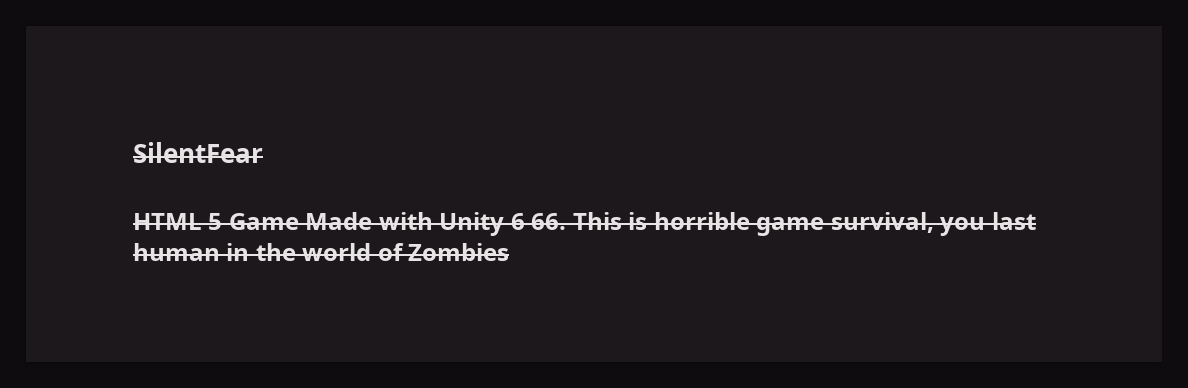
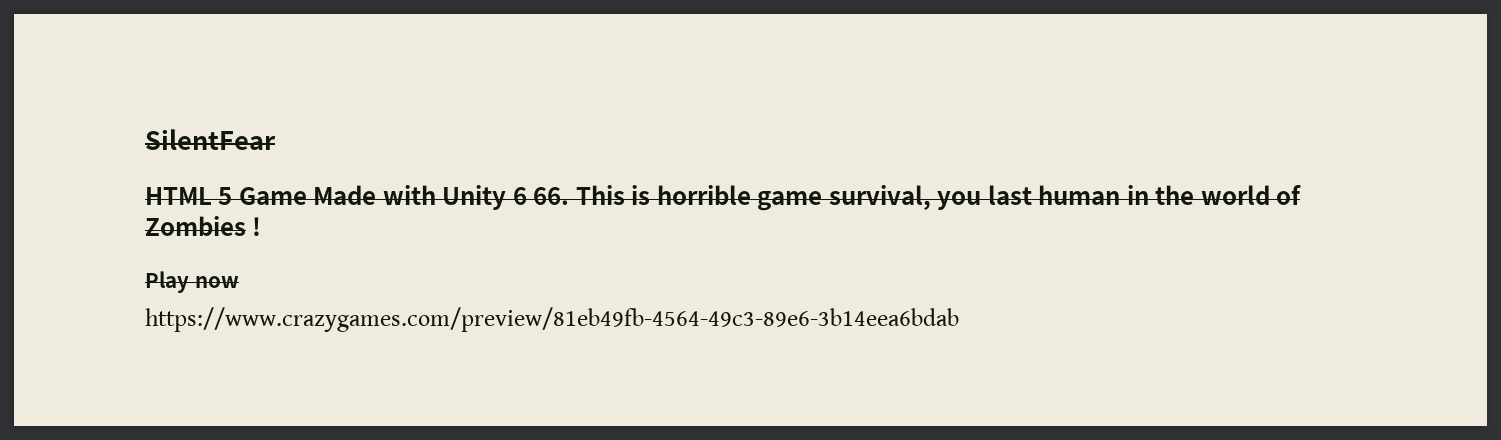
(510, 252) none -> [252,217,262,236] [145,271,239,293] [145,307,959,332] ! // Play now // https://www.crazygames.com/preview/81eb49fb-4564-49c3-89e6-3b14eea6bdab

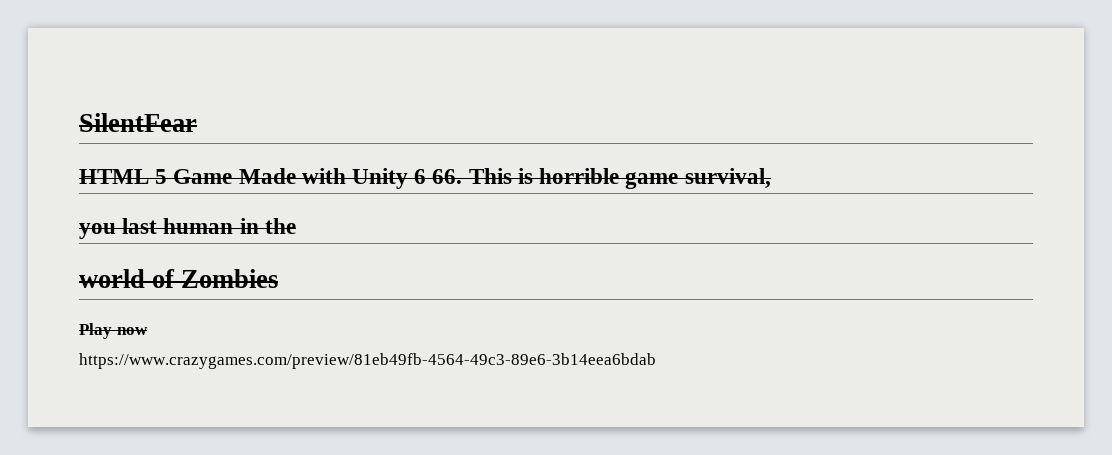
(931, 197) none -> (771, 178) //
(1195, 195) none -> (296, 226) //
[252,217,262,236] ! -> (279, 278) none

